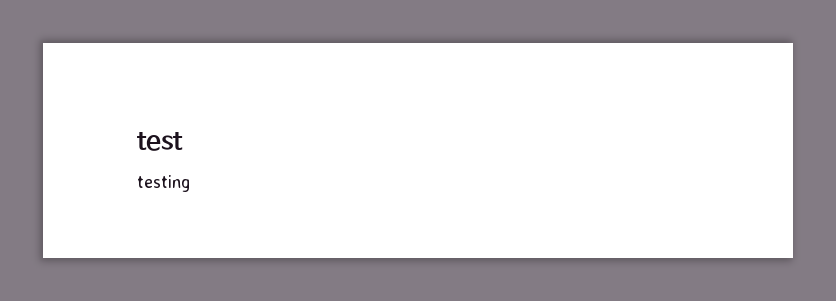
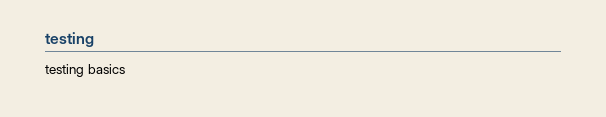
[137,132,183,151] [137,175,190,192] test // testing -> [45,32,94,47] [45,64,125,77] testing // testing basics

